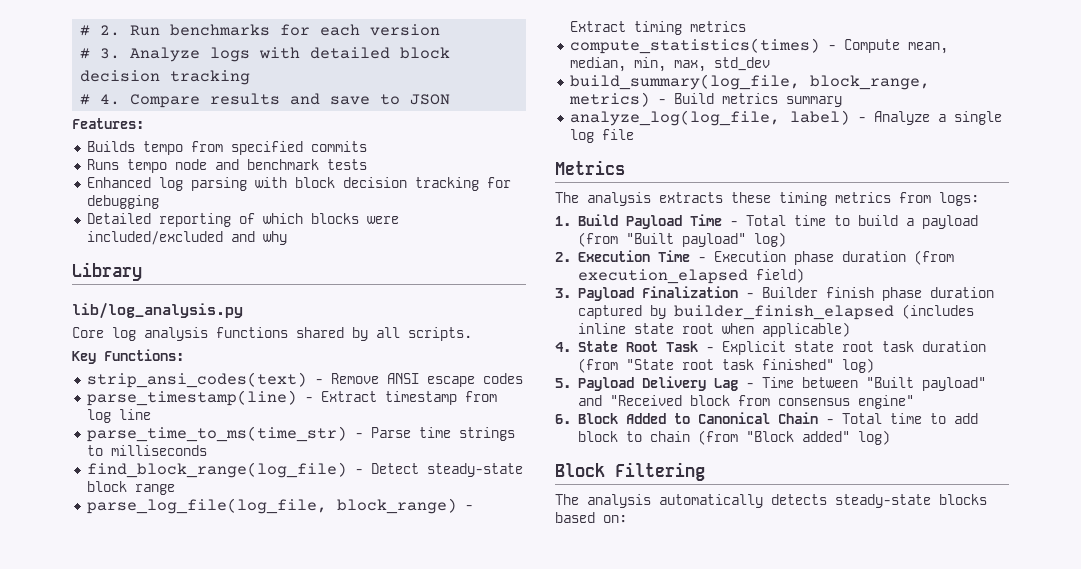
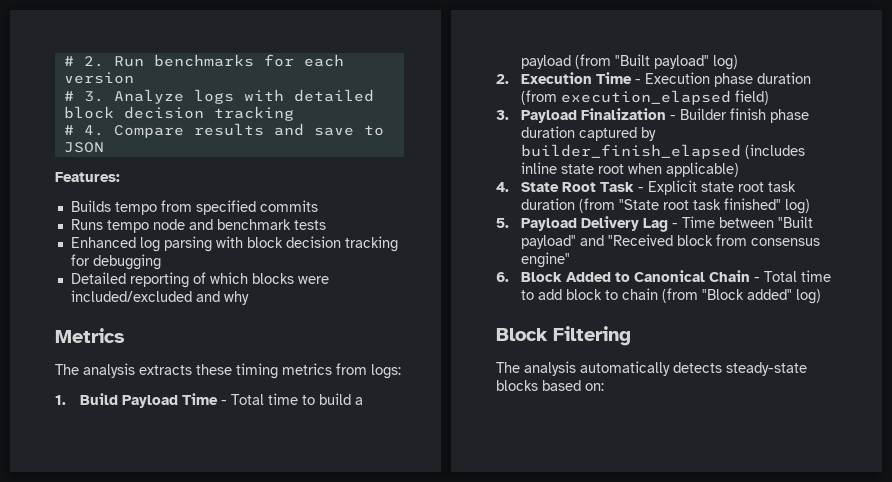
[72,262,142,281] [72,302,243,319] [72,327,472,341] [72,349,184,364] [86,372,523,388] [86,390,497,406] [86,409,151,423] [86,426,515,442] [86,445,207,456] [86,462,523,478] [86,481,175,495] [86,498,473,514] [569,21,746,35] [569,38,948,54] [569,57,770,72] [569,74,930,90] [568,92,842,107] [569,110,1002,126] [569,129,634,143] // Library // lib/log_analysis.py // Core log analysis functions shared by all scripts. // Key Functions: // strip_ansi_codes(text) - Remove ANSI escape codes // parse_timestamp(line) - Extract timestamp from log line // parse_time_to_ms(time_str) - Parse time strings to milliseconds // find_block_range(log_file) - Detect steady-state block range // parse_log_file(log_file, block_range) - Extract timing metrics // compute_statistics(times) - Compute mean, median, min, max, std_dev // build_summary(log_file, block_range, metrics) - Build metrics summary // analyze_log(log_file, label) - Analyze a single log file -> (249, 298) none

